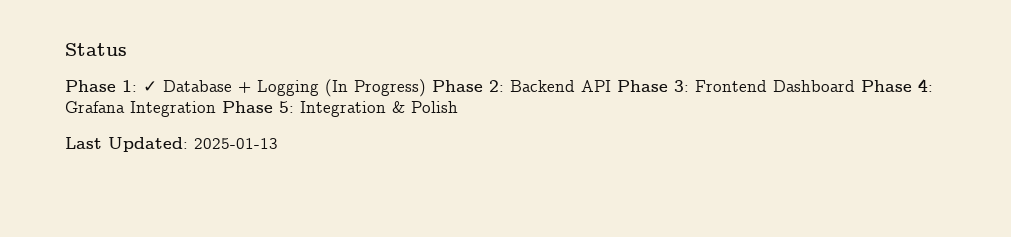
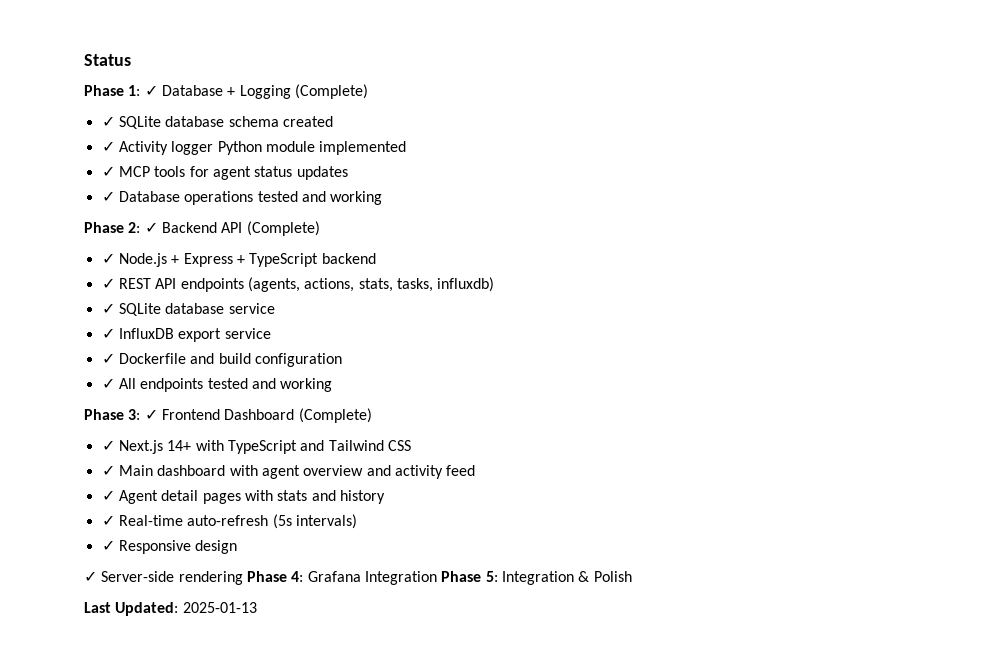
[325,79,426,97] (In Progress) -> [294,84,368,99] [101,116,333,129] [101,141,407,155] [101,166,348,180] [101,191,383,205] (Complete) // ✓ SQLite database schema created // ✓ Activity logger Python module implemented // ✓ MCP tools for agent status updates // ✓ Database operations tested and working //
(504, 86) none -> [144,222,158,233] ✓
(611, 86) none -> [246,221,320,236] [101,253,376,267] [101,277,495,292] [101,303,275,316] [101,328,271,342] [101,353,342,367] [101,378,333,392] (Complete) // ✓ Node.js + Express + TypeScript backend // ✓ REST API endpoints (agents, actions, stats, tasks, influxdb) // ✓ SQLite database service // ✓ InfluxDB export service // ✓ Dockerfile and build configuration // ✓ All endpoints tested and working //
(689, 86) none -> [144,409,158,420] ✓
(855, 86) none -> [298,408,372,423] [101,440,411,454] [101,465,476,479] [101,490,385,504] [101,514,357,529] [101,540,238,554] [84,571,243,585] (Complete) // ✓ Next.js 14+ with TypeScript and Tailwind CSS // ✓ Main dashboard with agent overview and activity feed // ✓ Agent detail pages with stats and history // ✓ Real-time auto-refresh (5s intervals) // ✓ Responsive design // ✓ Server-side rendering

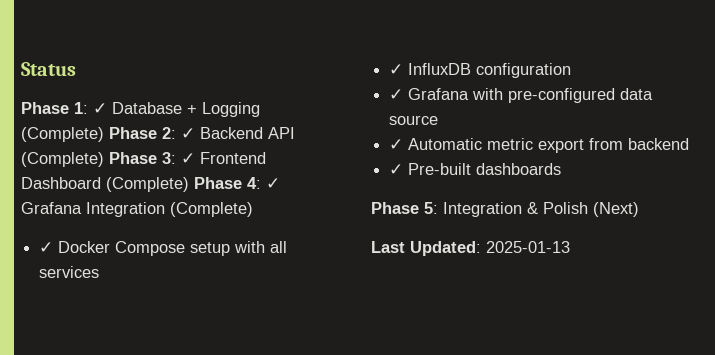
[101,116,333,129] [101,141,407,155] [101,166,348,180] [101,191,383,205] // ✓ SQLite database schema created // ✓ Activity logger Python module implemented // ✓ MCP tools for agent status updates // ✓ Database operations tested and working // -> (104, 134) none
[101,253,376,267] [101,277,495,292] [101,303,275,316] [101,328,271,342] [101,353,342,367] [101,378,333,392] // ✓ Node.js + Express + TypeScript backend // ✓ REST API endpoints (agents, actions, stats, tasks, influxdb) // ✓ SQLite database service // ✓ InfluxDB export service // ✓ Dockerfile and build configuration // ✓ All endpoints tested and working // -> (104, 159) none
[101,440,411,454] [101,465,476,479] [101,490,385,504] [101,514,357,529] [101,540,238,554] [84,571,437,585] // ✓ Next.js 14+ with TypeScript and Tailwind CSS // ✓ Main dashboard with agent overview and activity feed // ✓ Agent detail pages with stats and history // ✓ Real-time auto-refresh (5s intervals) // ✓ Responsive design // ✓ Server-side rendering Phase 4: Grafana Integration -> [194,177,280,189] [21,202,253,217] [39,241,288,256] [39,266,100,278] [389,63,572,78] [389,88,654,103] [389,115,439,125] [389,138,690,153] [389,163,562,175] Phase 4: ✓ Grafana Integration (Complete) // ✓ Docker Compose setup with all services // ✓ InfluxDB configuration // ✓ Grafana with pre-configured data source // ✓ Automatic metric export from backend // ✓ Pre-built dashboards //
(632, 576) none -> [593,202,639,217] (Next)

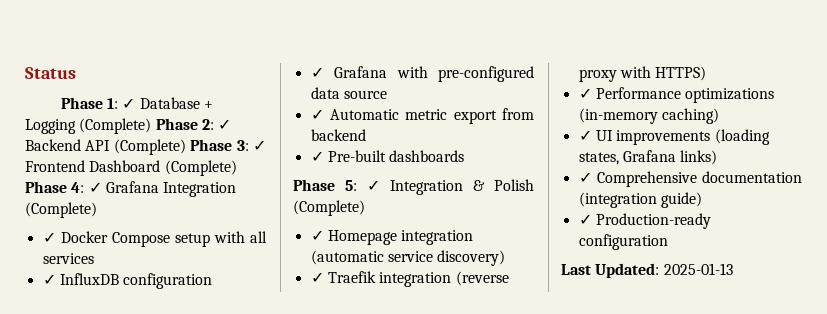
(438, 208) none -> [367,180,380,191] ✓
[593,202,639,217] (Next) -> [293,200,365,216] [310,230,474,245] [310,250,506,266] [310,271,509,287] [578,66,707,82] [578,87,775,103] [578,108,719,124] [578,129,770,145] [578,150,718,165] [578,171,802,187] [578,192,702,208] [578,213,711,229] [578,234,668,250] (Complete) // ✓ Homepage integration (automatic service discovery) // ✓ Traefik integration (reverse proxy with HTTPS) // ✓ Performance optimizations (in-memory caching) // ✓ UI improvements (loading states, Grafana links) // ✓ Comprehensive documentation (integration guide) // ✓ Production-ready configuration

